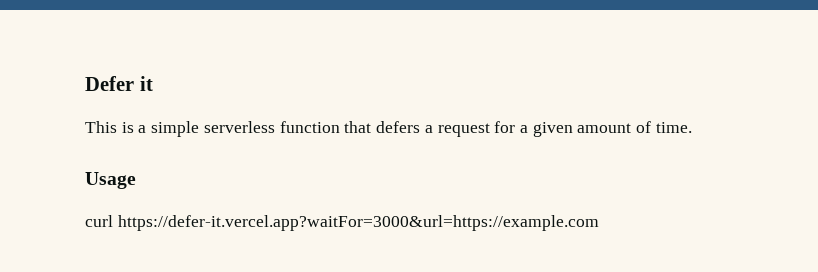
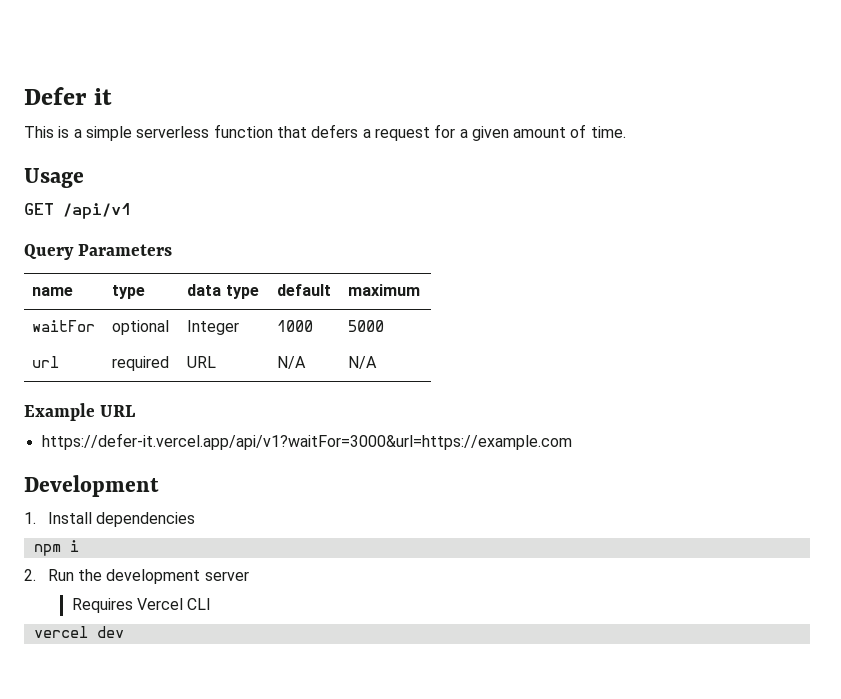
[85,215,599,231] curl https://defer-it.vercel.app?waitFor=3000&url=https://example.com -> [24,203,131,219] [24,244,173,260] [32,287,74,296] [112,285,146,299] [187,284,259,299] [277,284,332,296] [348,284,421,296] [32,320,96,332] [112,320,170,335] [187,320,240,335] [277,320,314,332] [348,320,385,332] [32,356,60,368] [112,356,170,371] [187,356,217,368] [277,356,307,369] [348,356,378,369] [24,403,136,421] [41,433,572,450] [24,475,159,497] [24,512,196,527] [33,540,79,556] [24,569,249,584] [71,598,212,613] [33,626,124,638] GET /api/v1 // Query Parameters // name | type | data type | default | maximum // waitFor | optional | Integer | 1000 | 5000 // url | required | URL | N/A | N/A // Example URL // https://defer-it.vercel.app/api/v1?waitFor=3000&url=https://example.com // Development // 1. Install dependencies // npm i // 2. Run the development server // Requires Vercel CLI // vercel dev

